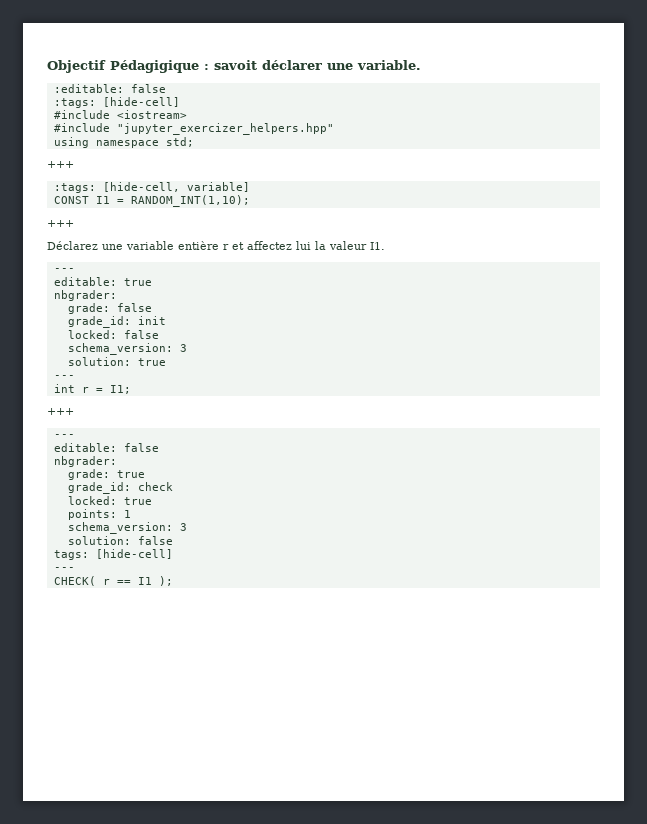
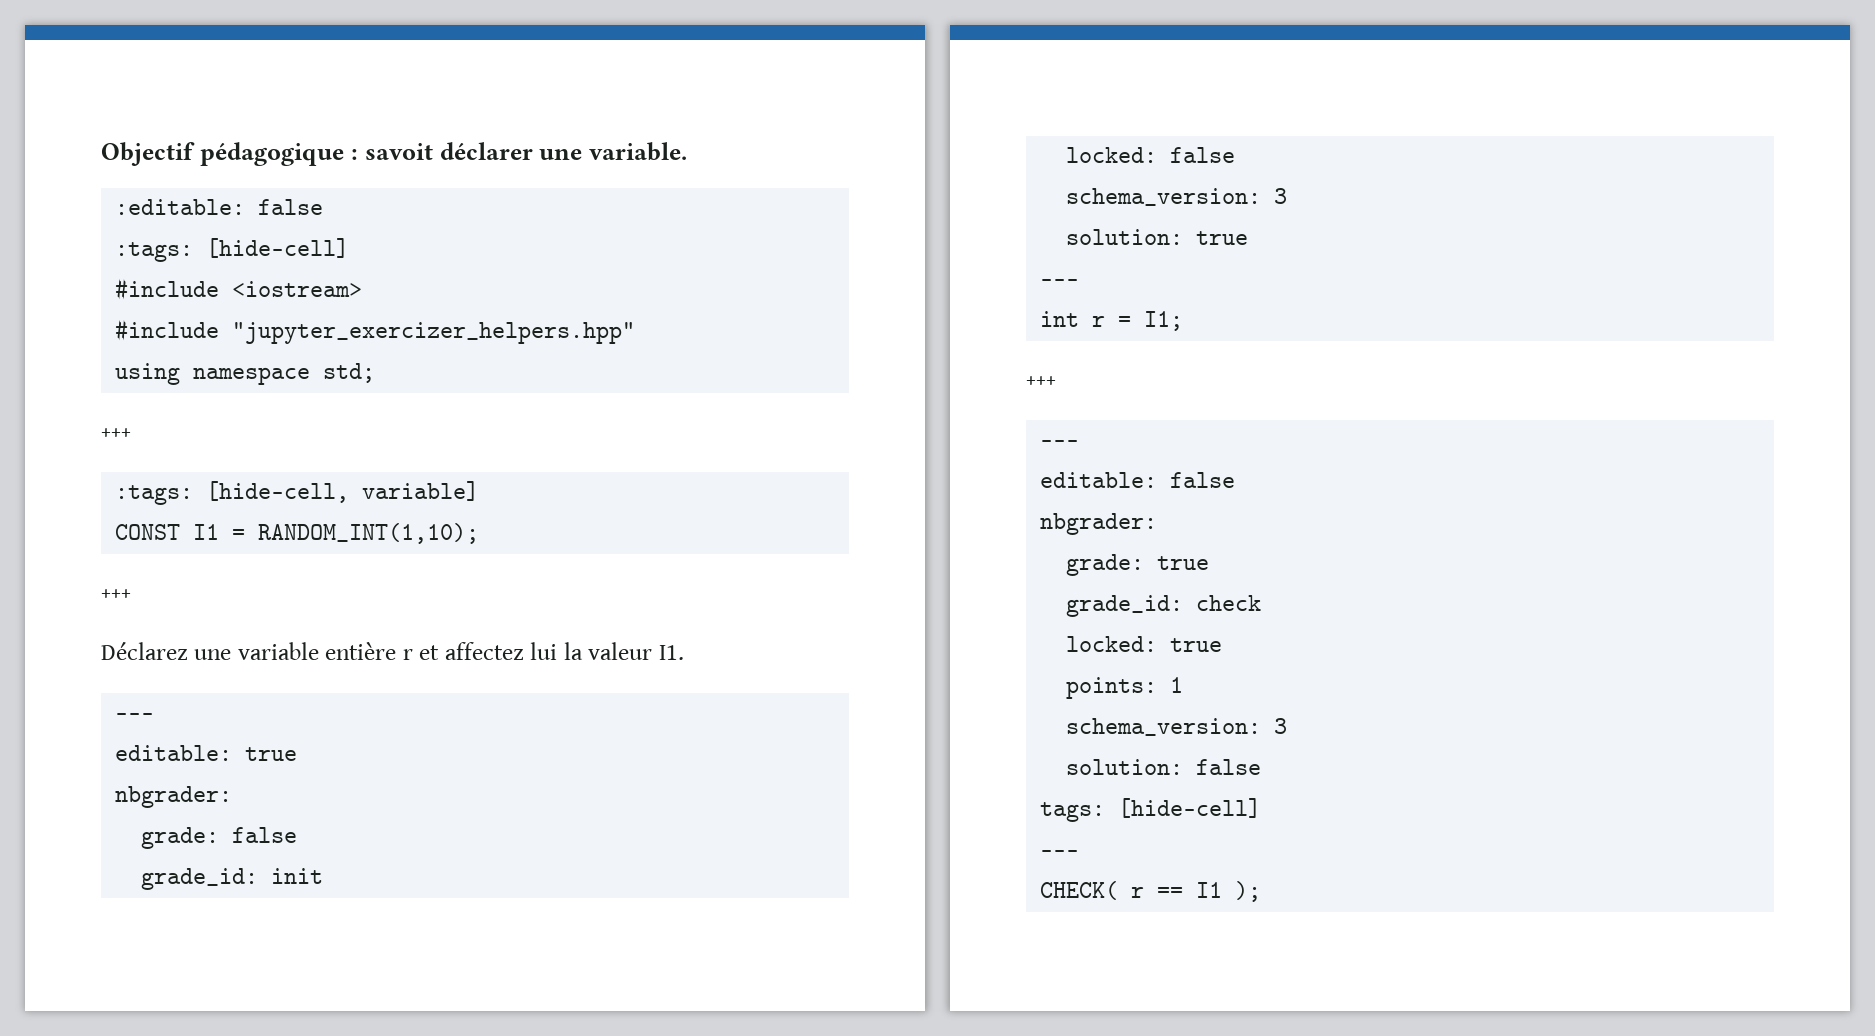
[110,60,199,73] Pédagigique -> [199,142,344,166] pédagogique

